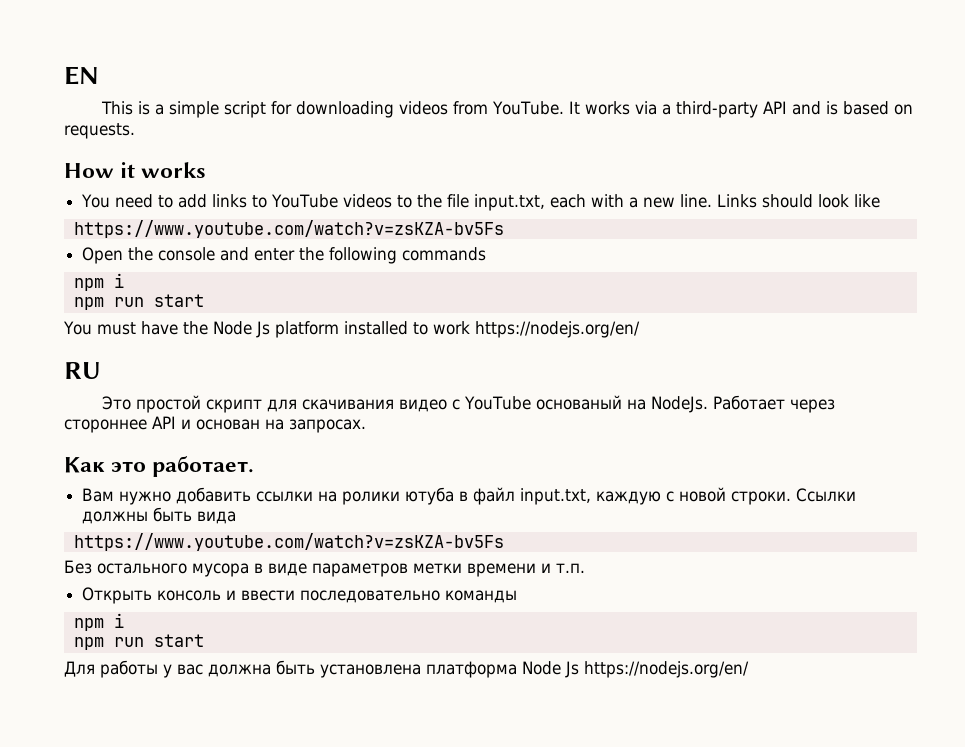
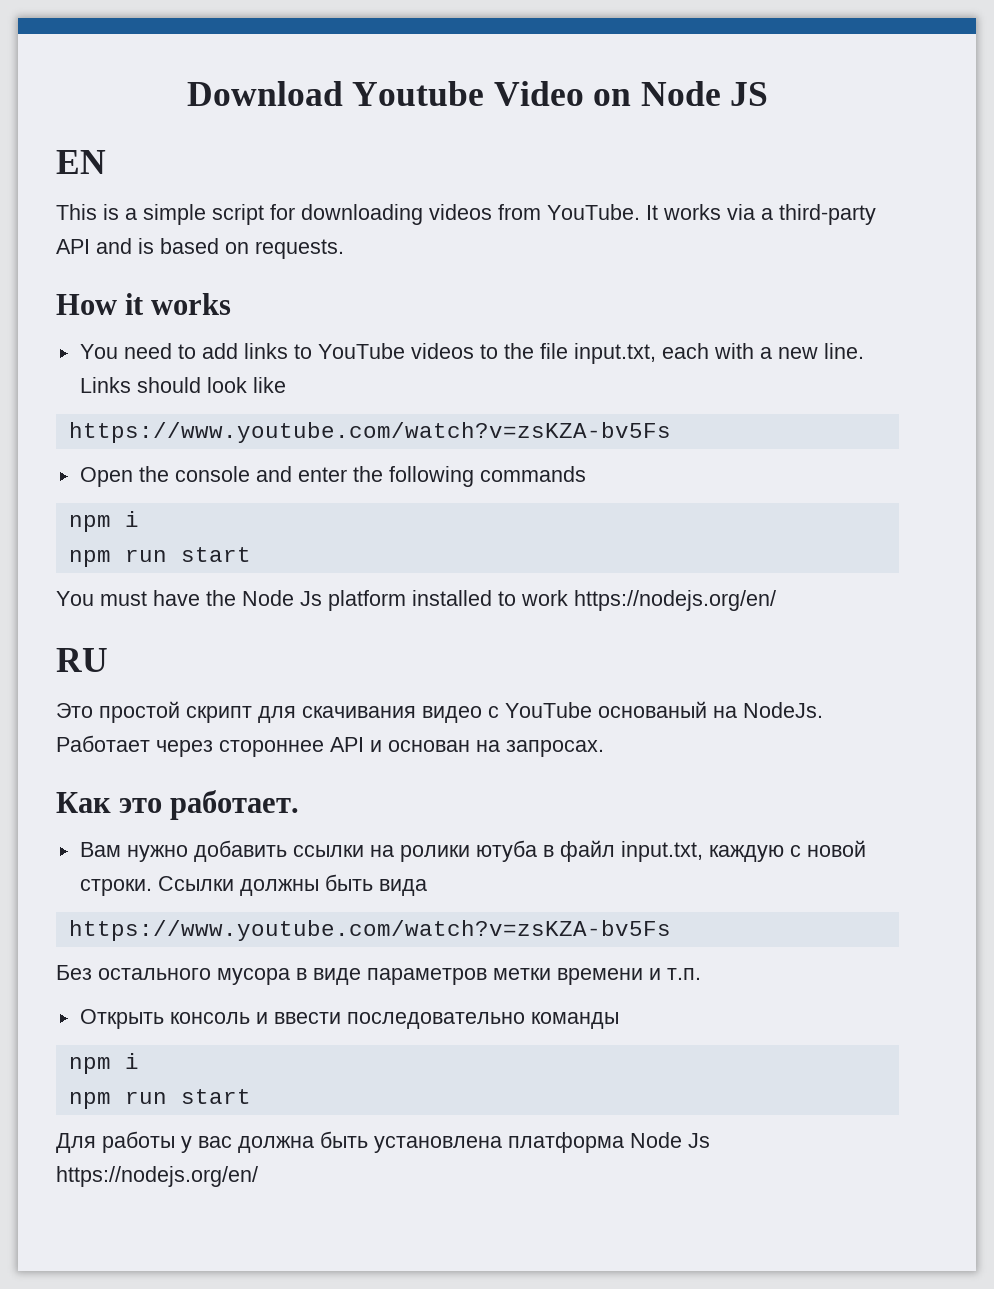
(64, 75) none -> [186,81,769,106] Download Youtube Video on Node JS //

